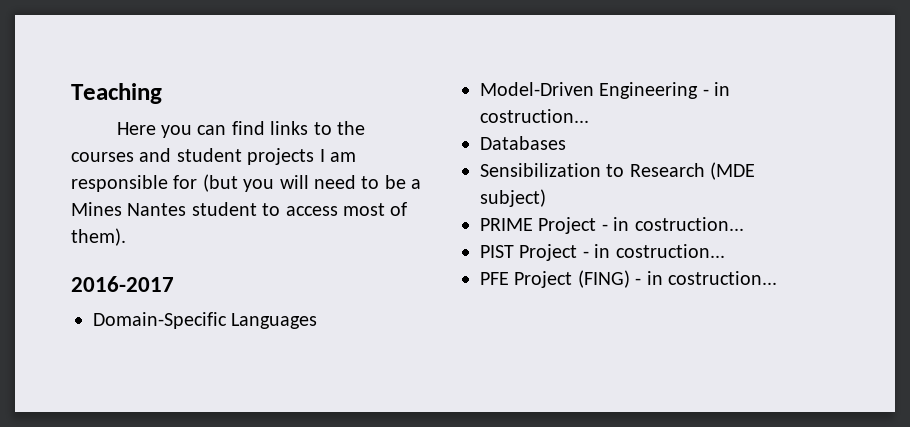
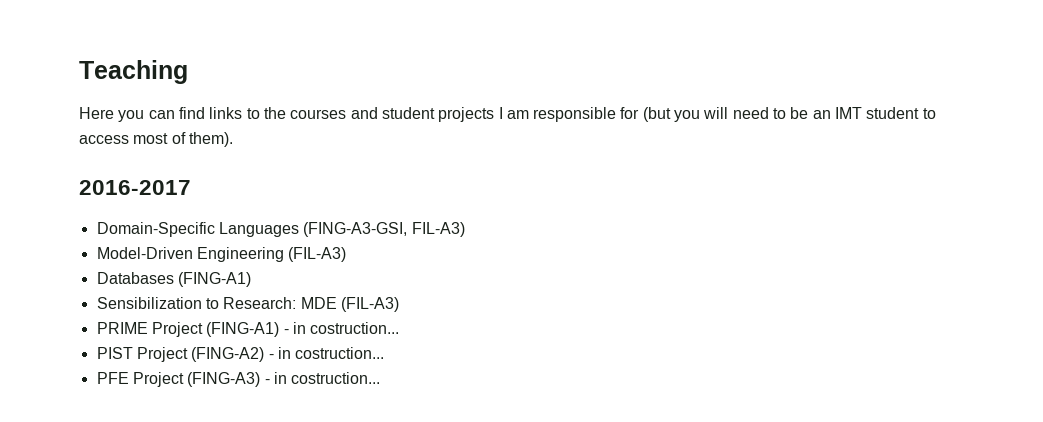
[411,179,422,189] [71,202,187,216] a Mines Nantes -> [812,107,863,119] an IMT
(318, 321) none -> [303,222,465,237] (FING-A3-GSI, FIL-A3)
[702,82,731,96] [480,109,589,123] - in costruction... -> [288,247,347,262] (FIL-A3)
(566, 143) none -> [177,272,251,287] (FING-A1)
[629,162,756,180] [480,189,546,207] Research (MDE subject) -> [223,297,399,312] Research: MDE (FIL-A3)
(597, 225) none -> [206,322,280,337] (FING-A1)
(578, 252) none -> [191,347,265,362] (FING-A2)
[577,270,630,288] (FING) -> [187,372,261,387] (FING-A3)

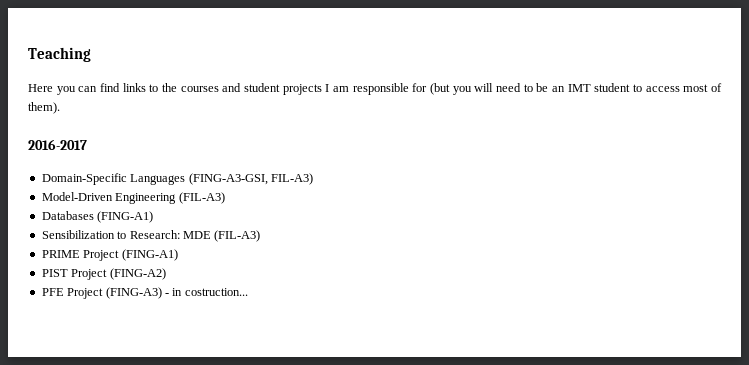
[283,322,400,334] - in costruction... -> (178, 255) none
[268,347,385,359] - in costruction... -> (166, 274) none

